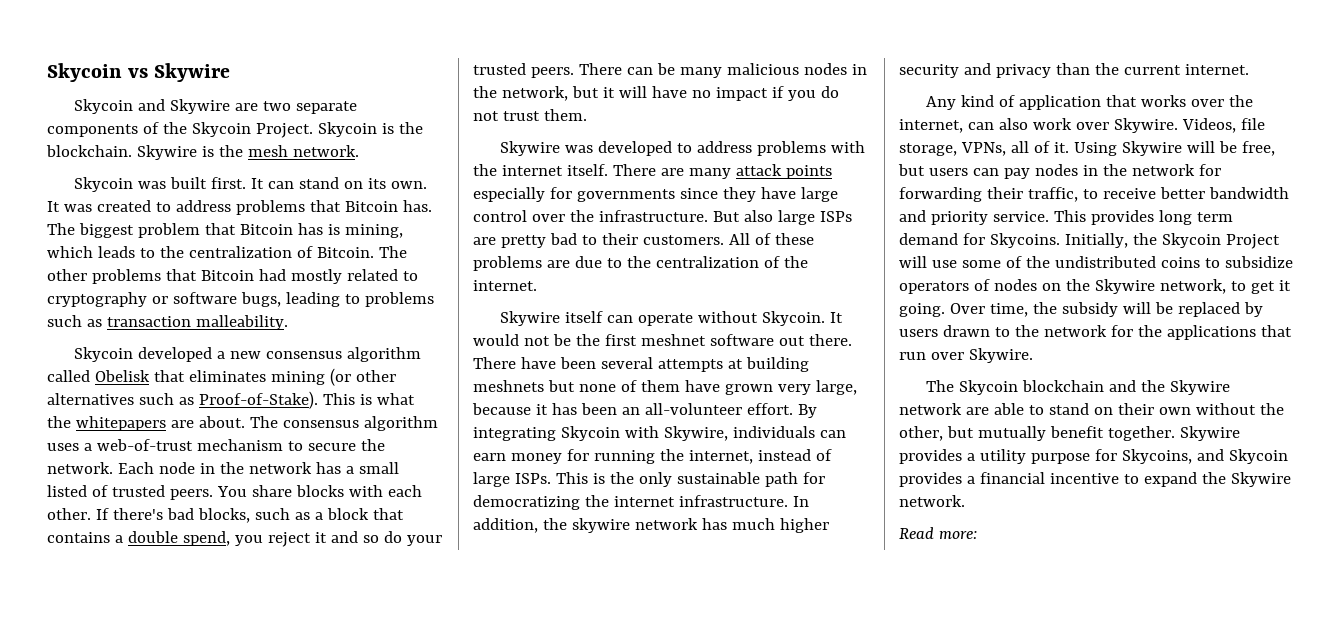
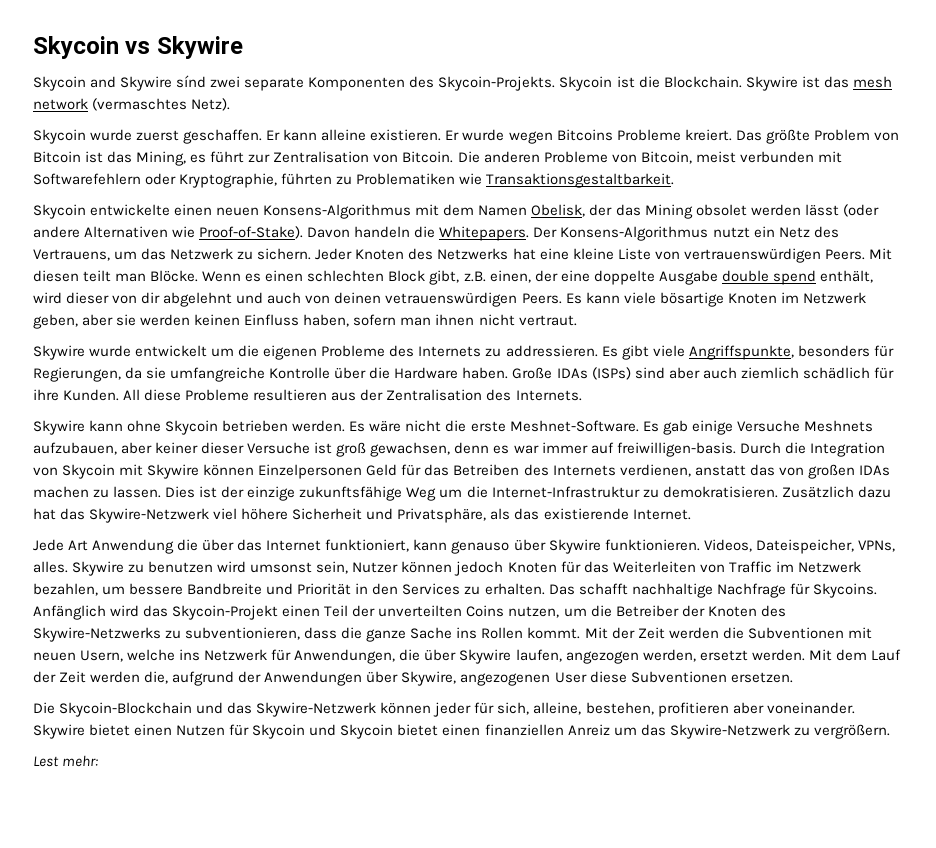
[235,101,358,114] [47,122,423,138] [46,145,359,160] [74,177,428,192] [47,200,432,215] [47,223,403,238] [47,246,407,258] [47,269,418,284] [47,292,434,307] [47,315,288,330] [74,347,422,362] [47,368,396,386] [47,391,415,409] [47,416,438,431] [47,439,385,451] [47,462,399,474] [47,485,422,500] [47,508,404,523] [47,531,442,547] [473,63,867,78] [473,86,839,101] [473,109,587,121] [500,141,866,156] [473,164,832,179] [473,187,838,202] [473,210,852,225] [473,233,814,248] [473,256,808,271] [473,280,537,291] [500,311,844,326] [473,334,852,346] [473,357,809,372] [473,380,857,395] [472,403,817,418] [473,426,846,441] [473,449,832,464] [473,472,825,487] [473,495,809,510] [473,518,829,533] [899,63,1249,78] [926,95,1254,110] [899,118,1265,133] [899,141,1275,156] [898,164,1221,179] [899,187,1289,202] [899,210,1233,225] [899,233,1280,249] [899,256,1293,268] [899,279,1291,294] [899,302,1263,317] [899,325,1292,340] [899,348,1033,363] [926,380,1231,395] [899,403,1284,415] [899,426,1240,441] [899,449,1288,464] [899,472,1291,487] [899,495,965,507] [899,527,977,539] are two separate components of the Skycoin Project. Skycoin is the blockchain. Skywire is the mesh network. // Skycoin was built first. It can stand on its own. It was created to address problems that Bitcoin has. The biggest problem that Bitcoin has is mining, which leads to the centralization of Bitcoin. The other problems that Bitcoin had mostly related to cryptography or software bugs, leading to problems such as transaction malleability. // Skycoin developed a new consensus algorithm called Obelisk that eliminates mining (or other alternatives such as Proof-of-Stake). This is what the whitepapers are about. The consensus algorithm uses a web-of-trust mechanism to secure the network. Each node in the network has a small listed of trusted peers. You share blocks with each other. If there's bad blocks, such as a block that contains a double spend, you reject it and so do your trusted peers. There can be many malicious nodes in the network, but it will have no impact if you do not trust them. // Skywire was developed to address problems with the internet itself. There are many attack points especially for governments since they have large control over the infrastructure. But also large ISPs are pretty bad to their customers. All of these problems are due to the centralization of the internet. // Skywire itself can operate without Skycoin. It would not be the first meshnet software out there. There have been several attempts at building meshnets but none of them have grown very large, because it has been an all-volunteer effort. By integrating Skycoin with Skywire, individuals can earn money for running the internet, instead of large ISPs. This is the only sustainable path for democratizing the internet infrastructure. In addition, the skywire network has much higher security and privacy than the current internet. // Any kind of application that works over the internet, can also work over Skywire. Videos, file storage, VPNs, all of it. Using Skywire will be free, but users can pay nodes in the network for forwarding their traffic, to receive better bandwidth and priority service. This provides long term demand for Skycoins. Initially, the Skycoin Project will use some of the undistributed coins to subsidize operators of nodes on the Skywire network, to get it going. Over time, the subsidy will be replaced by users drawn to the network for the applications that run over Skywire. // The Skycoin blockchain and the Skywire network are able to stand on their own without the other, but mutually benefit together. Skywire provides a utility purpose for Skycoins, and Skycoin provides a financial incentive to expand the Skywire network. // Read more: -> [176,75,892,91] [33,98,231,111] [33,129,899,144] [33,151,842,166] [33,173,675,188] [33,204,879,219] [33,226,839,241] [33,248,892,263] [33,270,873,285] [33,292,866,307] [33,314,577,329] [33,345,894,360] [33,367,894,382] [33,389,582,401] [33,420,873,435] [33,442,885,457] [33,464,890,479] [33,486,891,501] [33,508,691,523] [33,539,895,554] [33,561,861,576] [33,583,877,598] [33,605,786,620] [33,627,872,642] [33,649,901,664] [33,671,793,686] [33,702,855,717] [33,724,890,739] [33,755,99,767] sínd zwei separate Komponenten des Skycoin-Projekts. Skycoin ist die Blockchain. Skywire ist das mesh network (vermaschtes Netz). // Skycoin wurde zuerst geschaffen. Er kann alleine existieren. Er wurde wegen Bitcoins Probleme kreiert. Das größte Problem von Bitcoin ist das Mining, es führt zur Zentralisation von Bitcoin. Die anderen Probleme von Bitcoin, meist verbunden mit Softwarefehlern oder Kryptographie, führten zu Problematiken wie Transaktionsgestaltbarkeit. // Skycoin entwickelte einen neuen Konsens-Algorithmus mit dem Namen Obelisk, der das Mining obsolet werden lässt (oder andere Alternativen wie Proof-of-Stake). Davon handeln die Whitepapers. Der Konsens-Algorithmus nutzt ein Netz des Vertrauens, um das Netzwerk zu sichern. Jeder Knoten des Netzwerks hat eine kleine Liste von vertrauenswürdigen Peers. Mit diesen teilt man Blöcke. Wenn es einen schlechten Block gibt, z.B. einen, der eine doppelte Ausgabe double spend enthält, wird dieser von dir abgelehnt und auch von deinen vetrauenswürdigen Peers. Es kann viele bösartige Knoten im Netzwerk geben, aber sie werden keinen Einfluss haben, sofern man ihnen nicht vertraut. // Skywire wurde entwickelt um die eigenen Probleme des Internets zu addressieren. Es gibt viele Angriffspunkte, besonders für Regierungen, da sie umfangreiche Kontrolle über die Hardware haben. Große IDAs (ISPs) sind aber auch ziemlich schädlich für ihre Kunden. All diese Probleme resultieren aus der Zentralisation des Internets. // Skywire kann ohne Skycoin betrieben werden. Es wäre nicht die erste Meshnet-Software. Es gab einige Versuche Meshnets aufzubauen, aber keiner dieser Versuche ist groß gewachsen, denn es war immer auf freiwilligen-basis. Durch die Integration von Skycoin mit Skywire können Einzelpersonen Geld für das Betreiben des Internets verdienen, anstatt das von großen IDAs machen zu lassen. Dies ist der einzige zukunftsfähige Weg um die Internet-Infrastruktur zu demokratisieren. Zusätzlich dazu hat das Skywire-Netzwerk viel höhere Sicherheit und Privatsphäre, als das existierende Internet. // Jede Art Anwendung die über das Internet funktioniert, kann genauso über Skywire funktionieren. Videos, Dateispeicher, VPNs, alles. Skywire zu benutzen wird umsonst sein, Nutzer können jedoch Knoten für das Weiterleiten von Traffic im Netzwerk bezahlen, um bessere Bandbreite und Priorität in den Services zu erhalten. Das schafft nachhaltige Nachfrage für Skycoins. Anfänglich wird das Skycoin-Projekt einen Teil der unverteilten Coins nutzen, um die Betreiber der Knoten des Skywire-Netzwerks zu subventionieren, dass die ganze Sache ins Rollen kommt. Mit der Zeit werden die Subventionen mit neuen Usern, welche ins Netzwerk für Anwendungen, die über Skywire laufen, angezogen werden, ersetzt werden. Mit dem Lauf der Zeit werden die, aufgrund der Anwendungen über Skywire, angezogenen User diese Subventionen ersetzen. // Die Skycoin-Blockchain und das Skywire-Netzwerk können jeder für sich, alleine, bestehen, profitieren aber voneinander. Skywire bietet einen Nutzen für Skycoin und Skycoin bietet einen finanziellen Anreiz um das Skywire-Netzwerk zu vergrößern. // Lest mehr:

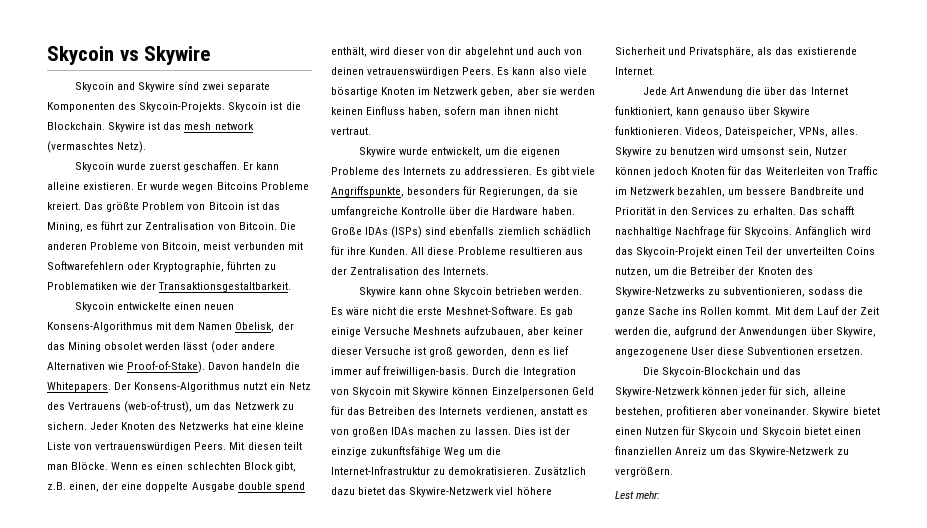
(483, 179) none -> [140,282,157,290] der
[33,249,110,261] Vertrauens, -> [68,401,193,413] Vertrauens (web-of-trust),
(620, 298) none -> [538,67,561,75] also
[135,345,208,357] entwickelt -> [431,147,483,157] entwickelt,
[668,367,737,379] aber auch -> [449,226,495,235] ebenfalls
[370,442,451,457] gewachsen, -> [456,347,508,357] geworden,
[513,445,539,454] war -> [552,346,569,355] lief
[749,464,775,476] das -> [575,409,588,415] es
[33,508,56,520] hat -> [358,487,386,495] bietet
[304,627,338,639] dass -> [808,287,846,295] sodass
[611,627,872,639] [33,649,832,664] der Zeit werden die Subventionen mit neuen Usern, welche ins Netzwerk für Anwendungen, die über Skywire laufen, angezogen werden, ersetzt werden. Mit -> (790, 311) none
[460,673,551,686] angezogenen -> [615,349,688,357] angezogenene
[533,702,582,715] alleine, -> [812,387,846,395] alleine

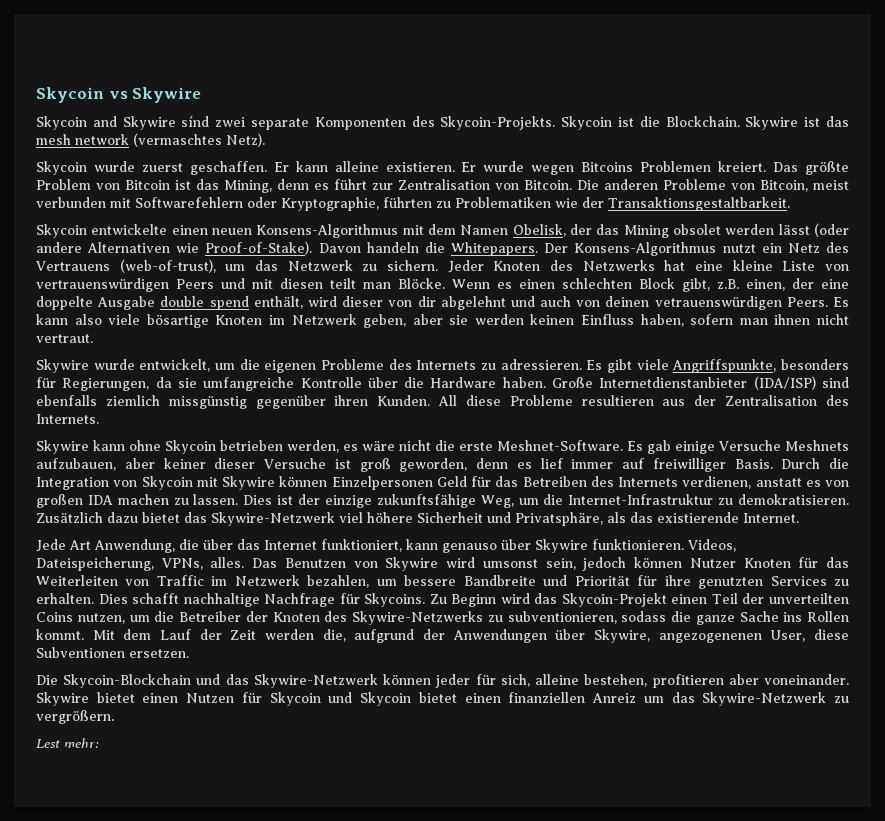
[260,182,309,190] Probleme -> [640,161,712,172] Problemen
(83, 227) none -> [277,179,309,190] denn
[194,442,245,450] Peers. Mit -> [176,278,273,289] Peers und mit
[464,167,533,175] addressieren. -> [500,359,582,370] adressieren.
[365,226,423,238] IDAs (ISPs) -> [599,376,816,390] Internetdienstanbieter (IDA/ISP)
[542,227,591,235] [331,246,367,255] schädlich für ihre -> [168,395,369,409] missgünstig gegenüber ihren
[544,287,583,295] [331,307,343,315] werden. Es -> [287,440,358,453] werden, es
[383,366,470,377] freiwilligen-basis. -> [652,458,773,472] freiwilliger Basis.
[391,427,415,435] IDAs -> [87,495,113,505] IDA
[444,447,466,457] Weg -> [480,495,514,508] Weg,
[687,87,744,97] Anwendung -> [94,539,175,553] Anwendung,
[725,127,797,137] Dateispeicher, -> [36,557,154,571] Dateispeicherung,
[615,147,847,157] [615,167,689,177] Skywire zu benutzen wird umsonst sein, Nutzer können jedoch -> [252,557,736,571] Das Benutzen von Skywire wird umsonst sein, jedoch können Nutzer
[658,207,689,215] in den -> [637,575,764,589] für ihre genutzten
[798,207,818,215] Das -> [98,594,128,604] Dies
[795,226,848,237] Anfänglich -> [429,594,497,607] Zu Beginn
[615,347,715,357] angezogenene User -> [658,630,806,643] angezogenenen User,

